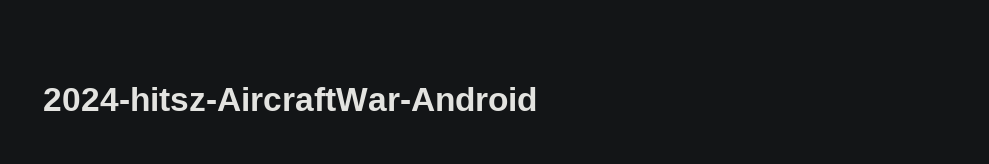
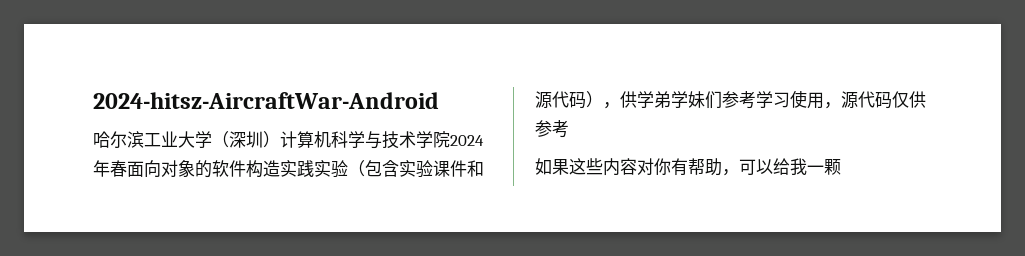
(537, 99) none -> [93,131,484,149] [93,160,484,178] [535,90,926,109] [535,120,569,138] [535,158,841,176] // 哈尔滨工业大学（深圳）计算机科学与技术学院2024年春面向对象的软件构造实践实验（包含实验课件和源代码），供学弟学妹们参考学习使用，源代码仅供参考 // 如果这些内容对你有帮助，可以给我一颗

